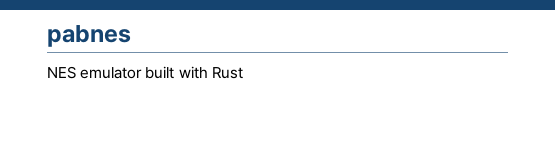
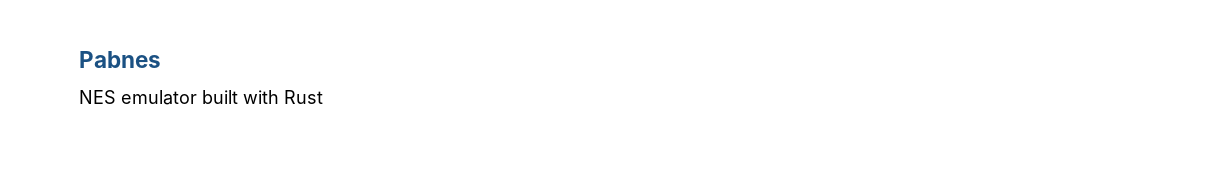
[47,25,131,47] pabnes -> [79,51,161,68] Pabnes

